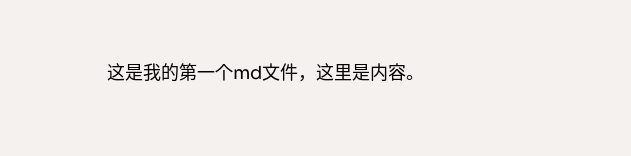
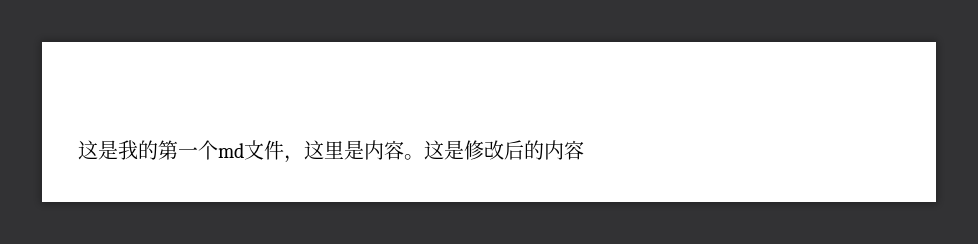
(425, 77) none -> [424,140,584,160] 这是修改后的内容

